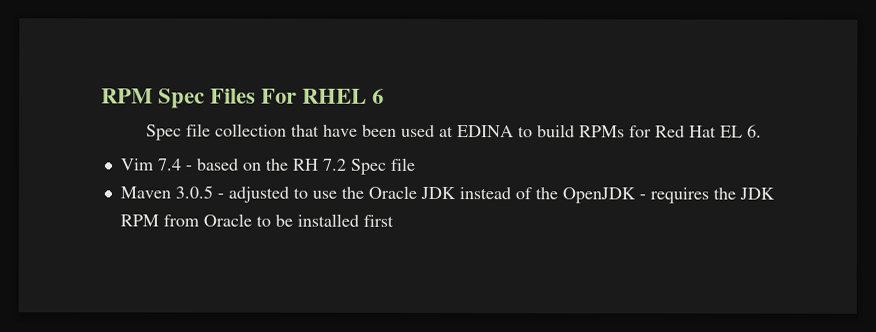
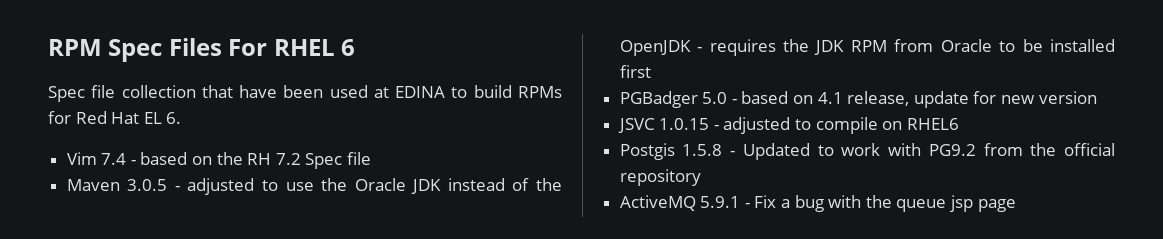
(394, 220) none -> [619,91,1097,108] [617,117,959,134] [619,143,1115,160] [619,169,701,186] [619,195,1016,212] // PGBadger 5.0 - based on 4.1 release, update for new version // JSVC 1.0.15 - adjusted to compile on RHEL6 // Postgis 1.5.8 - Updated to work with PG9.2 from the official repository // ActiveMQ 5.9.1 - Fix a bug with the queue jsp page

